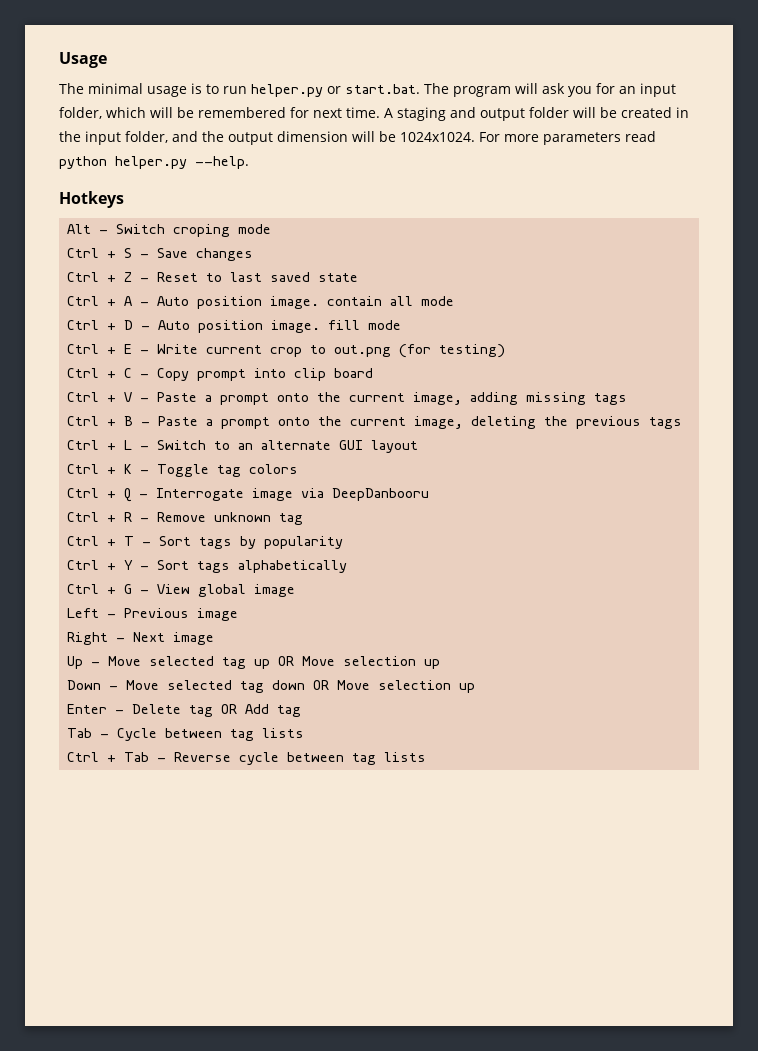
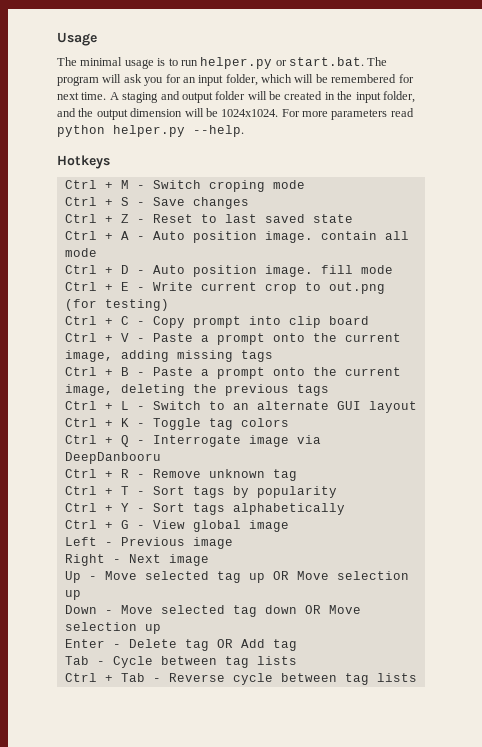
[67,224,92,234] Alt -> [64,180,129,189] Ctrl + M

